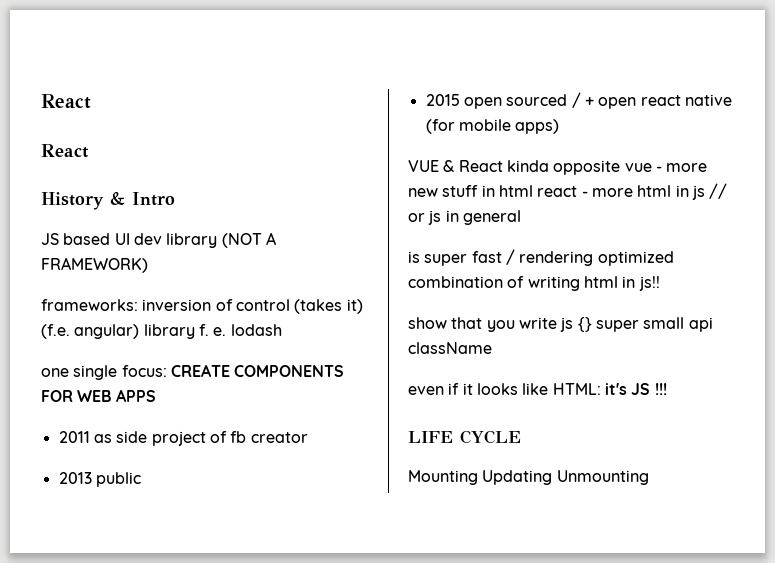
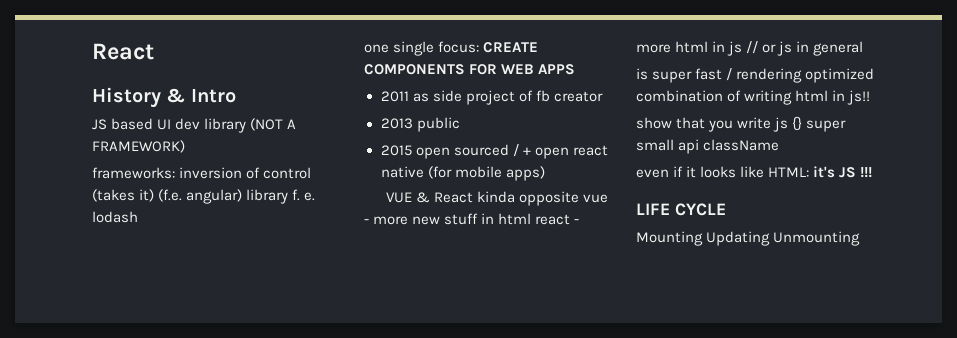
[41,94,91,109] [41,144,89,158] React // React -> [92,43,154,60] React

